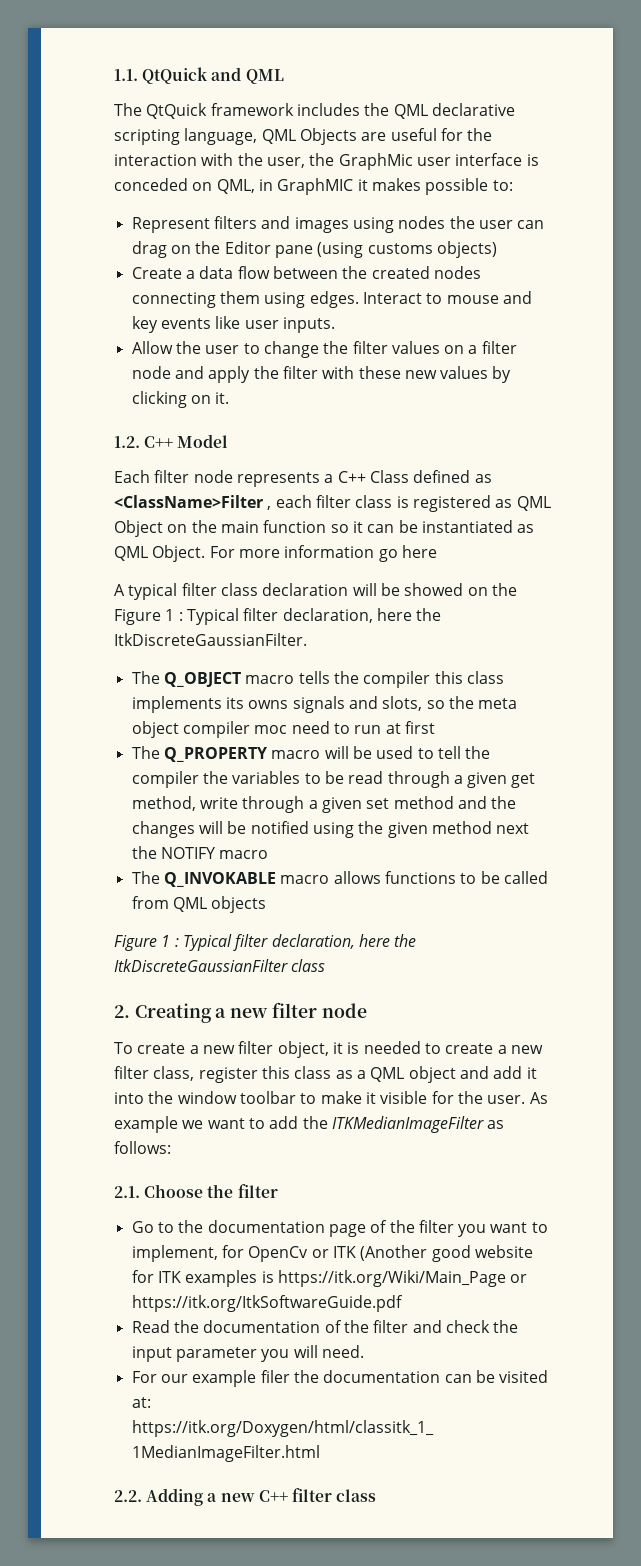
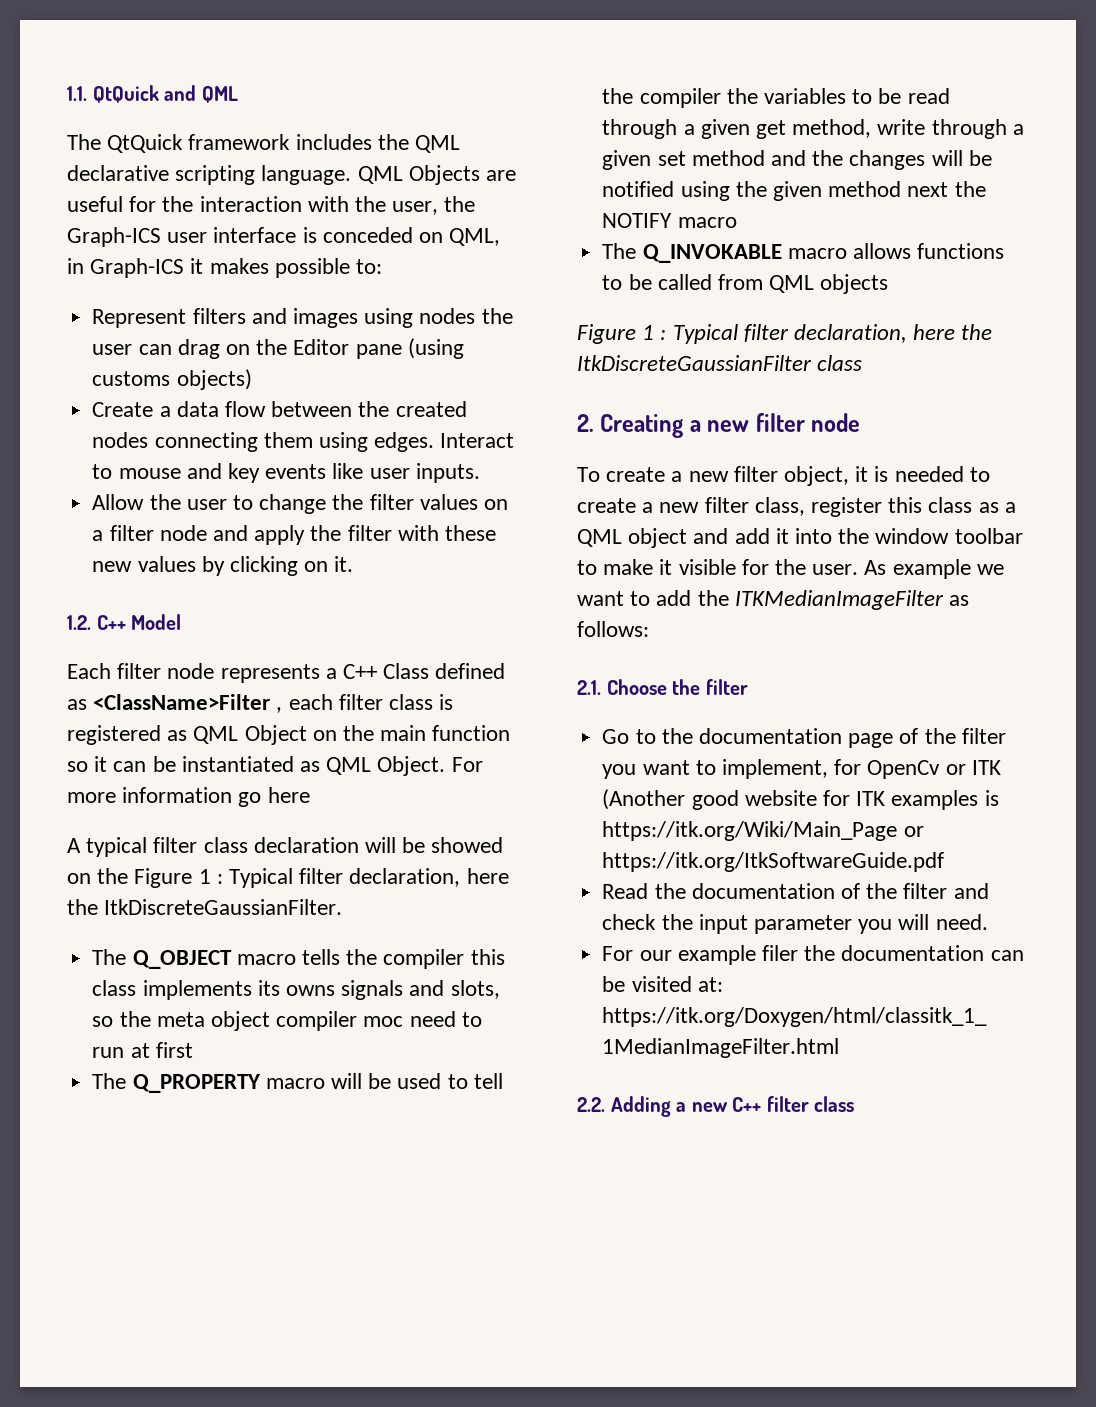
[184,128,258,145] language, -> [261,165,352,185] language.
[338,153,413,170] GraphMic -> [67,227,161,247] Graph-ICS
[277,178,354,195] GraphMIC -> [90,258,185,278] Graph-ICS

